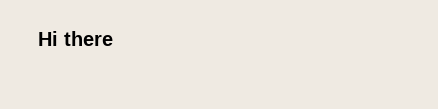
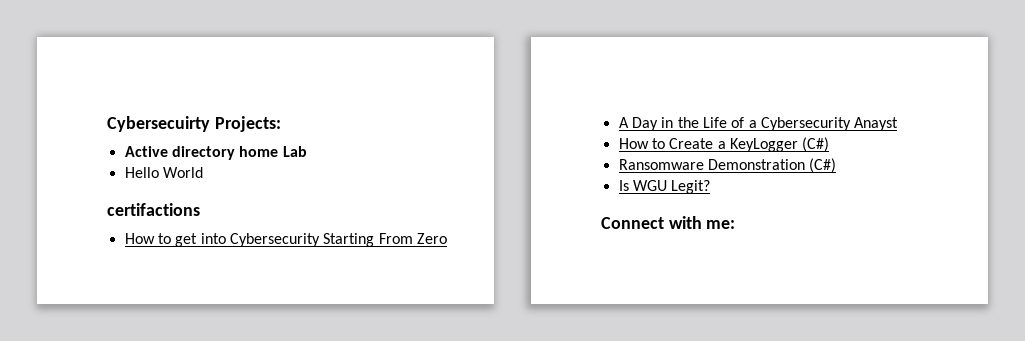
[38,31,113,46] Hi there -> [107,116,281,132] [124,146,307,160] [124,167,203,178] [107,203,200,216] [124,233,447,247] [618,117,899,131] [618,137,830,152] [618,158,837,173] [618,180,711,194] [601,216,736,229] Cybersecuirty Projects: // Active directory home Lab // Hello World // certifactions // How to get into Cybersecurity Starting From Zero // A Day in the Life of a Cybersecurity Anayst // How to Create a KeyLogger (C#) // Ransomware Demonstration (C#) // Is WGU Legit? // Connect with me:

